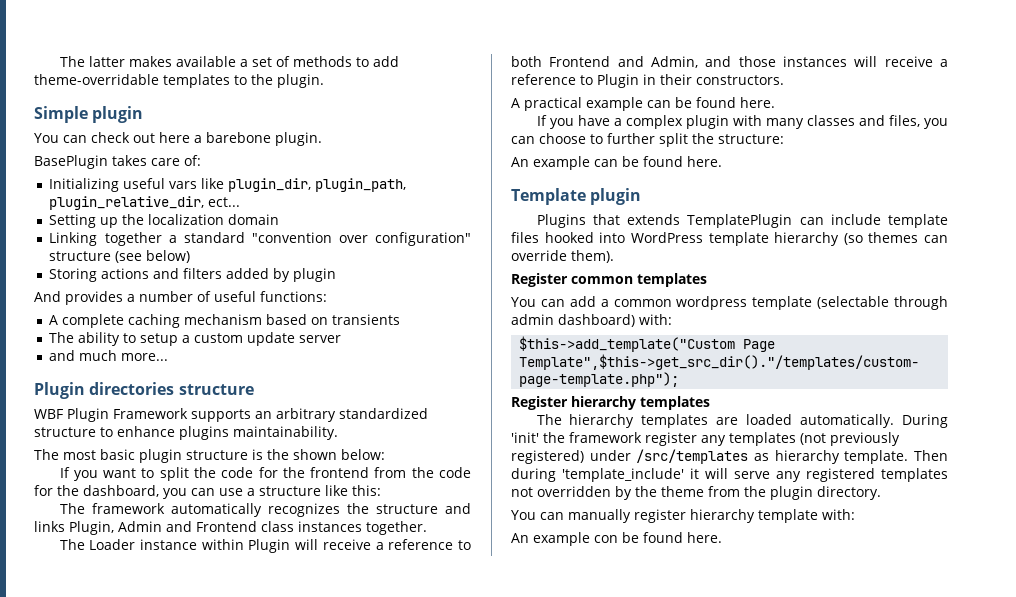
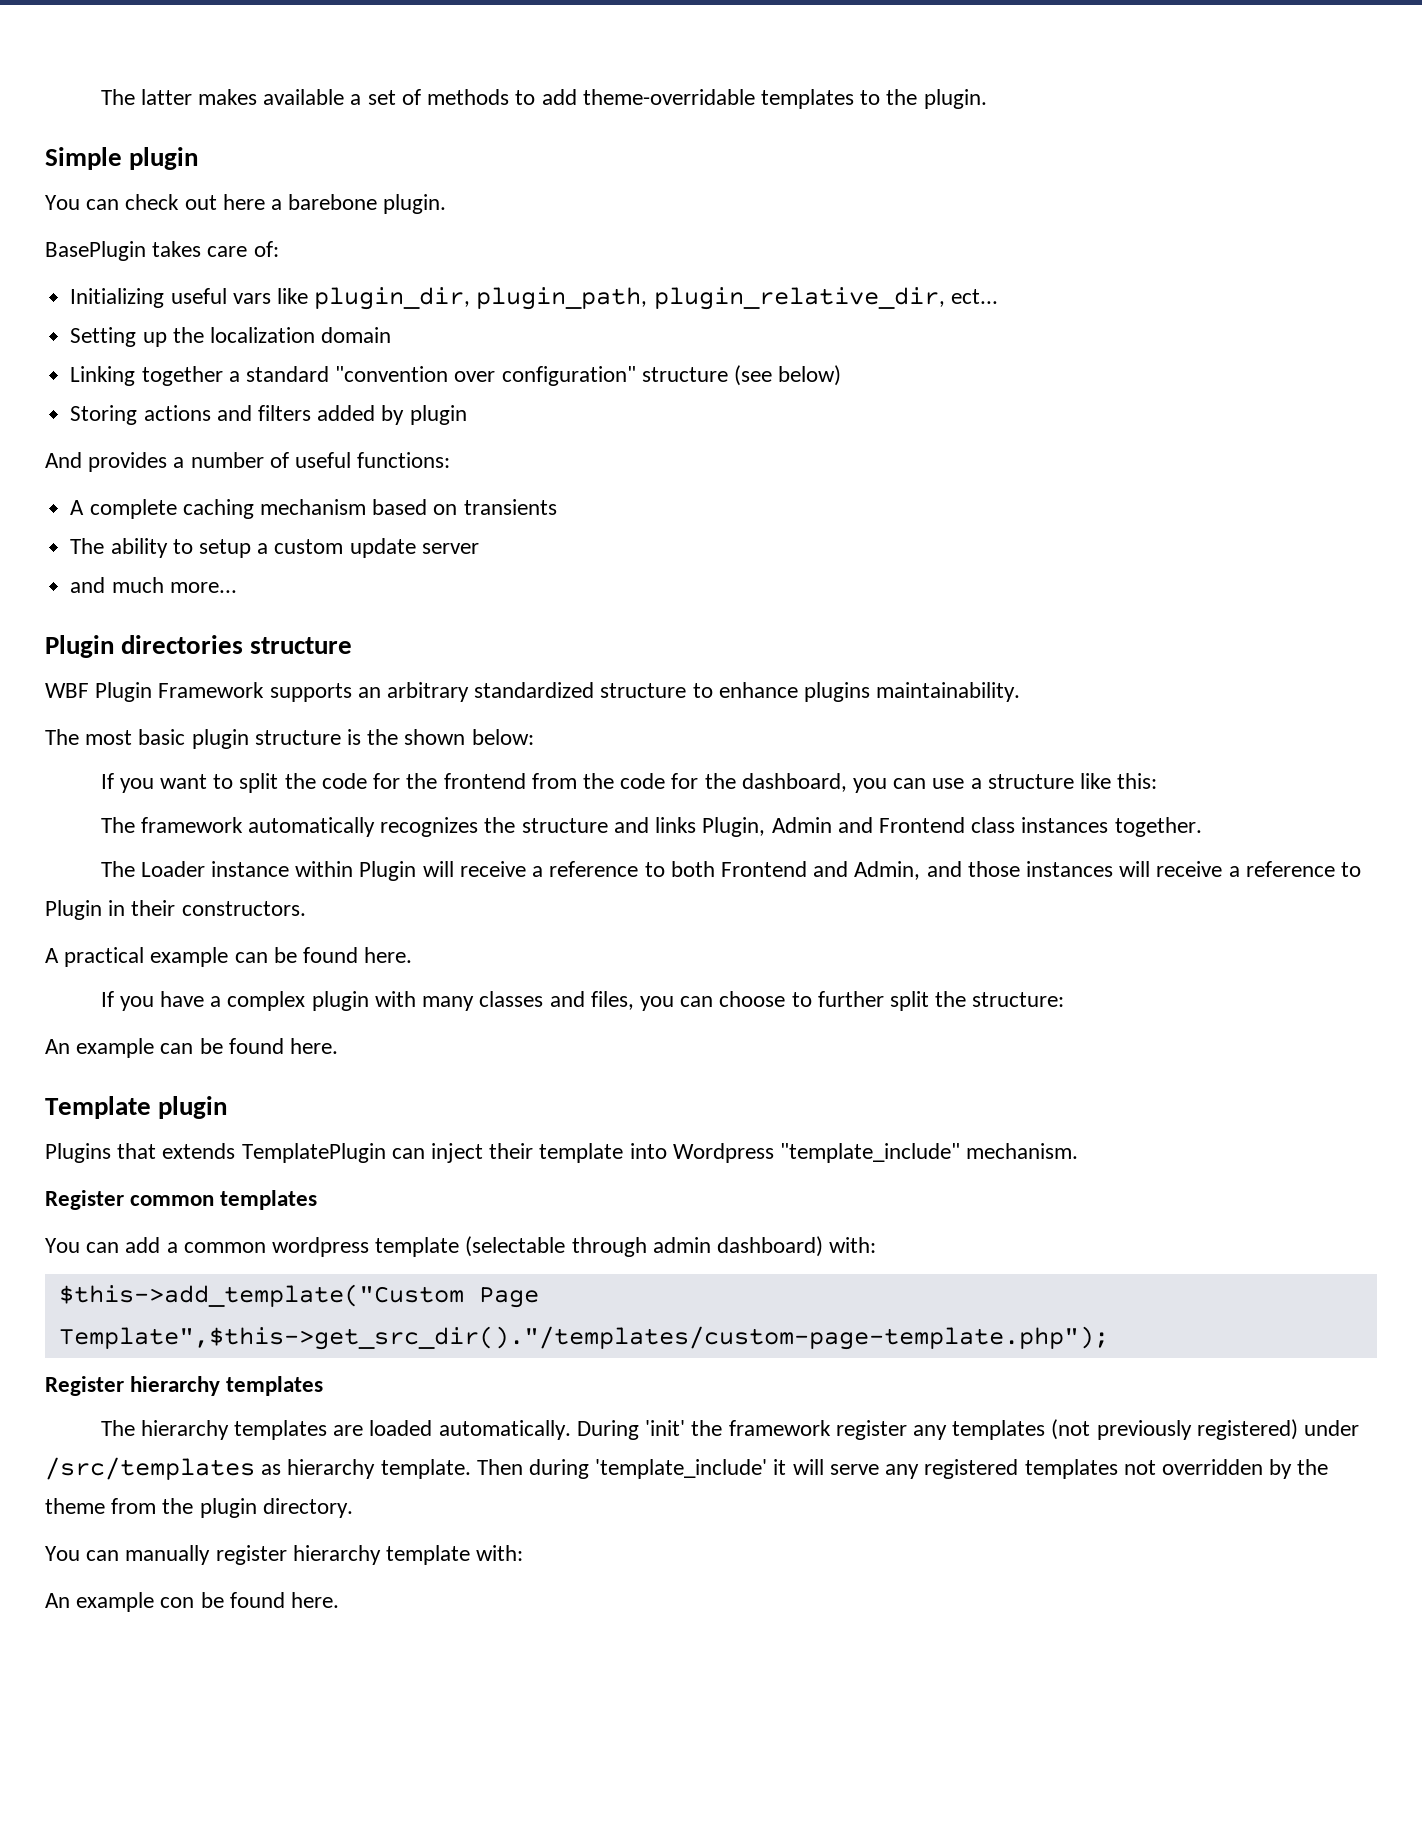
[830,214,949,228] [511,232,948,246] [511,250,614,263] include template files hooked into WordPress template hierarchy (so themes can override them). -> [431,1143,1079,1163] inject their template into Wordpress "template_include" mechanism.

